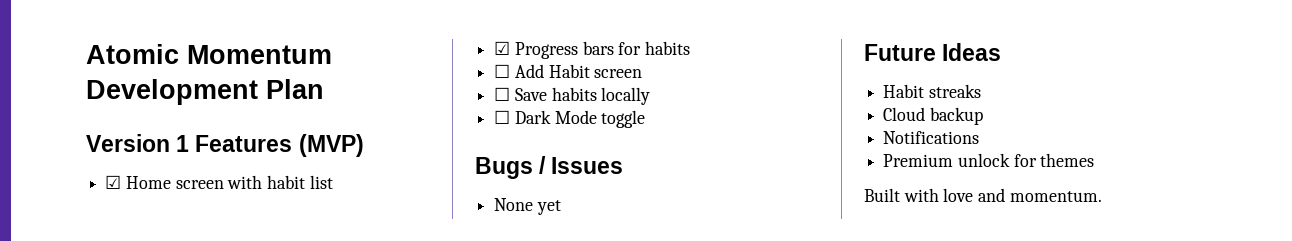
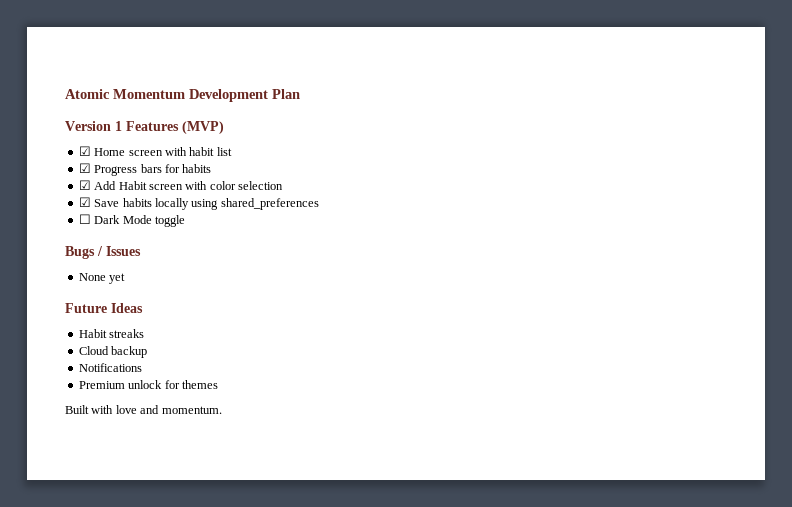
[494,64,511,78] ☐ -> [78,180,91,190] ☑
[494,87,511,101] // ☐ -> [185,181,283,190] [78,197,91,207] with color selection // ☑
(651, 96) none -> [191,198,319,210] using shared_preferences

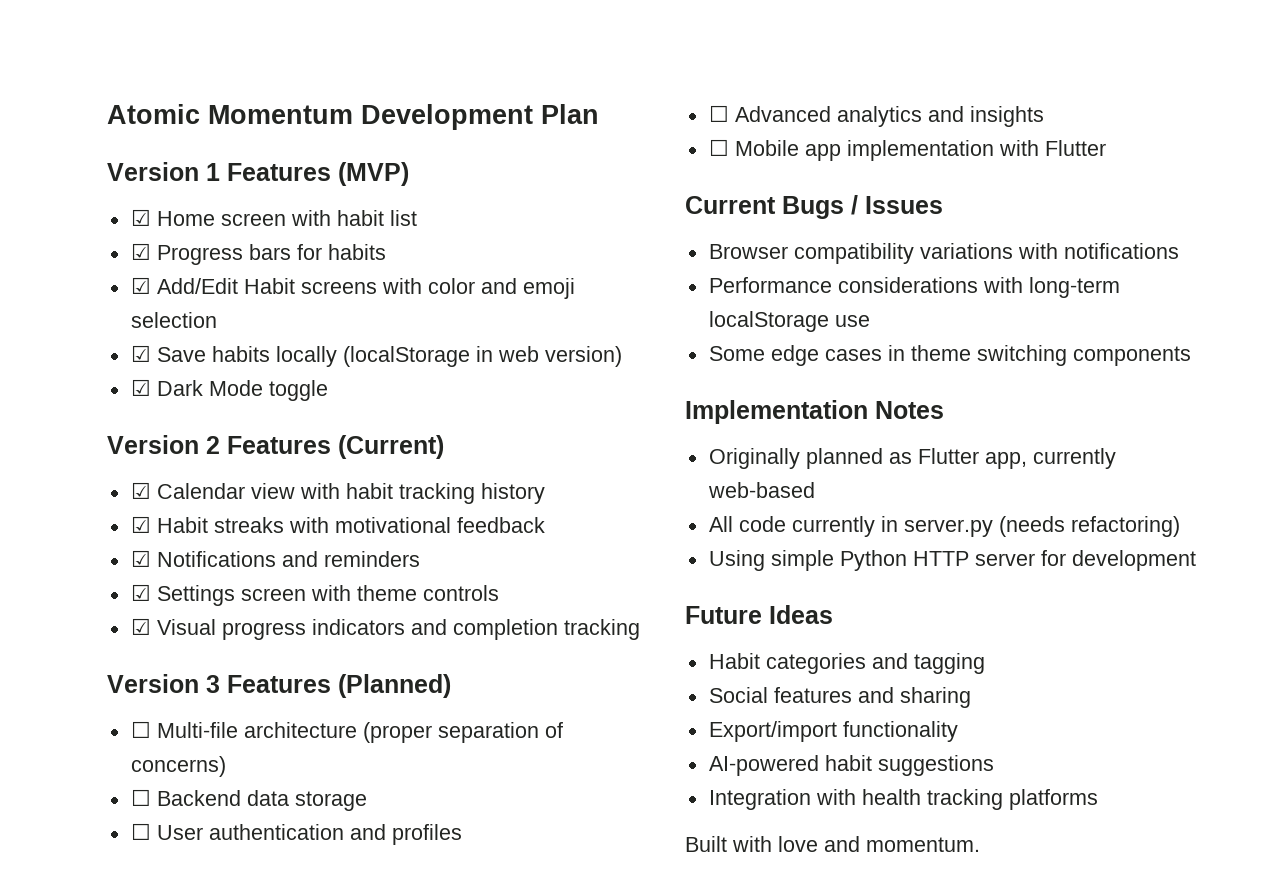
[94,181,236,190] Add Habit screen with color -> [156,278,575,299] Add/Edit Habit screens with color and emoji
[191,198,319,210] [78,214,185,227] [65,246,141,259] [78,273,126,284] [65,303,143,313] [78,329,145,338] [78,346,148,358] [78,363,142,372] [78,380,218,389] using shared_preferences // ☐ Dark Mode toggle // Bugs / Issues // None yet // Future Ideas // Habit streaks // Cloud backup // Notifications // Premium unlock for themes -> [342,346,622,367] [130,379,328,401] [107,435,444,459] [130,482,545,504] [130,516,545,533] [130,550,420,567] [130,584,499,606] [130,618,640,640] [107,674,451,698] [130,721,563,743] [130,756,226,777] [130,789,367,811] [130,823,462,845] [708,105,1044,127] [708,139,1106,161] [685,195,943,219] [708,243,1179,264] [708,277,1120,298] [708,311,870,332] [708,345,1191,366] [685,400,944,424] [708,448,1116,469] [707,482,815,498] [708,516,1180,537] [708,550,1196,571] [685,605,833,624] [708,653,985,674] [708,687,971,708] [708,721,958,742] [708,755,994,776] [708,789,1098,810] (localStorage in web version) // ☑ Dark Mode toggle // Version 2 Features (Current) // ☑ Calendar view with habit tracking history // ☑ Habit streaks with motivational feedback // ☑ Notifications and reminders // ☑ Settings screen with theme controls // ☑ Visual progress indicators and completion tracking // Version 3 Features (Planned) // ☐ Multi-file architecture (proper separation of concerns) // ☐ Backend data storage // ☐ User authentication and profiles // ☐ Advanced analytics and insights // ☐ Mobile app implementation with Flutter // Current Bugs / Issues // Browser compatibility variations with notifications // Performance considerations with long-term localStorage use // Some edge cases in theme switching components // Implementation Notes // Originally planned as Flutter app, currently web-based // All code currently in server.py (needs refactoring) // Using simple Python HTTP server for development // Future Ideas // Habit categories and tagging // Social features and sharing // Export/import functionality // AI-powered habit suggestions // Integration with health tracking platforms

